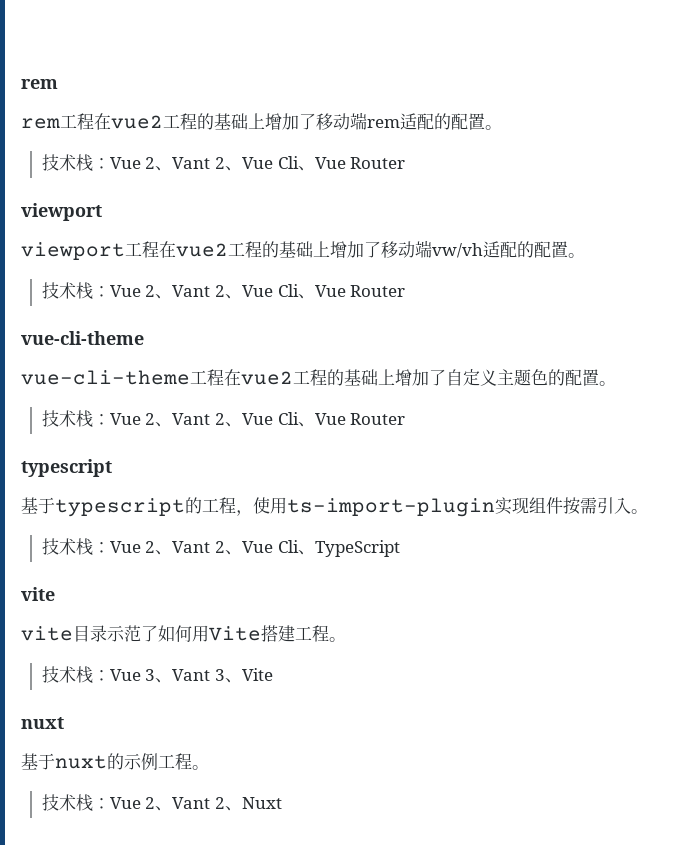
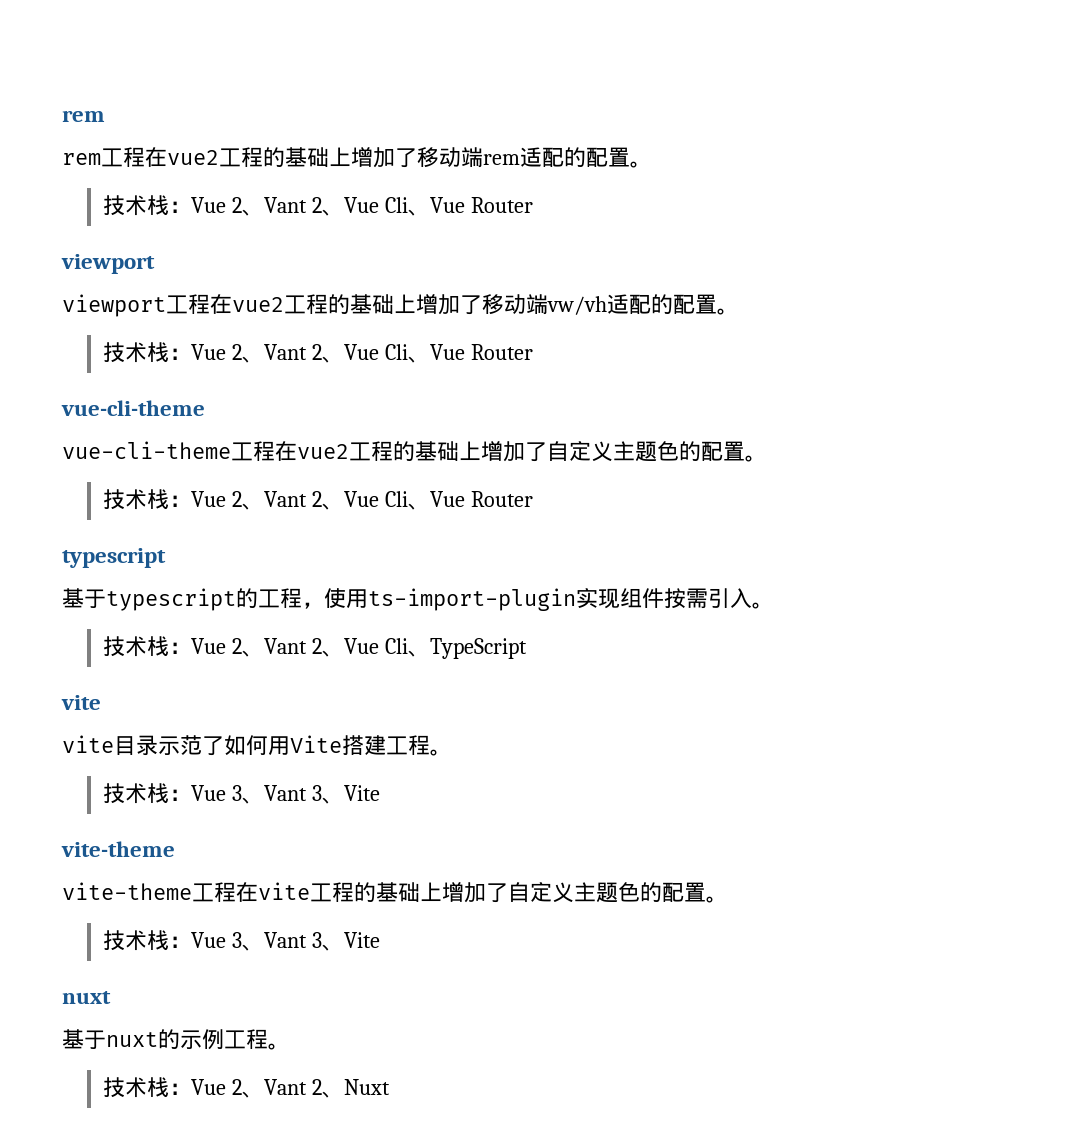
(274, 674) none -> [61,841,175,857] [62,882,728,903] [102,930,380,951] // vite-theme // vite-theme工程在vite工程的基础上增加了自定义主题色的配置。 // 技术栈：Vue 3、Vant 3、Vite

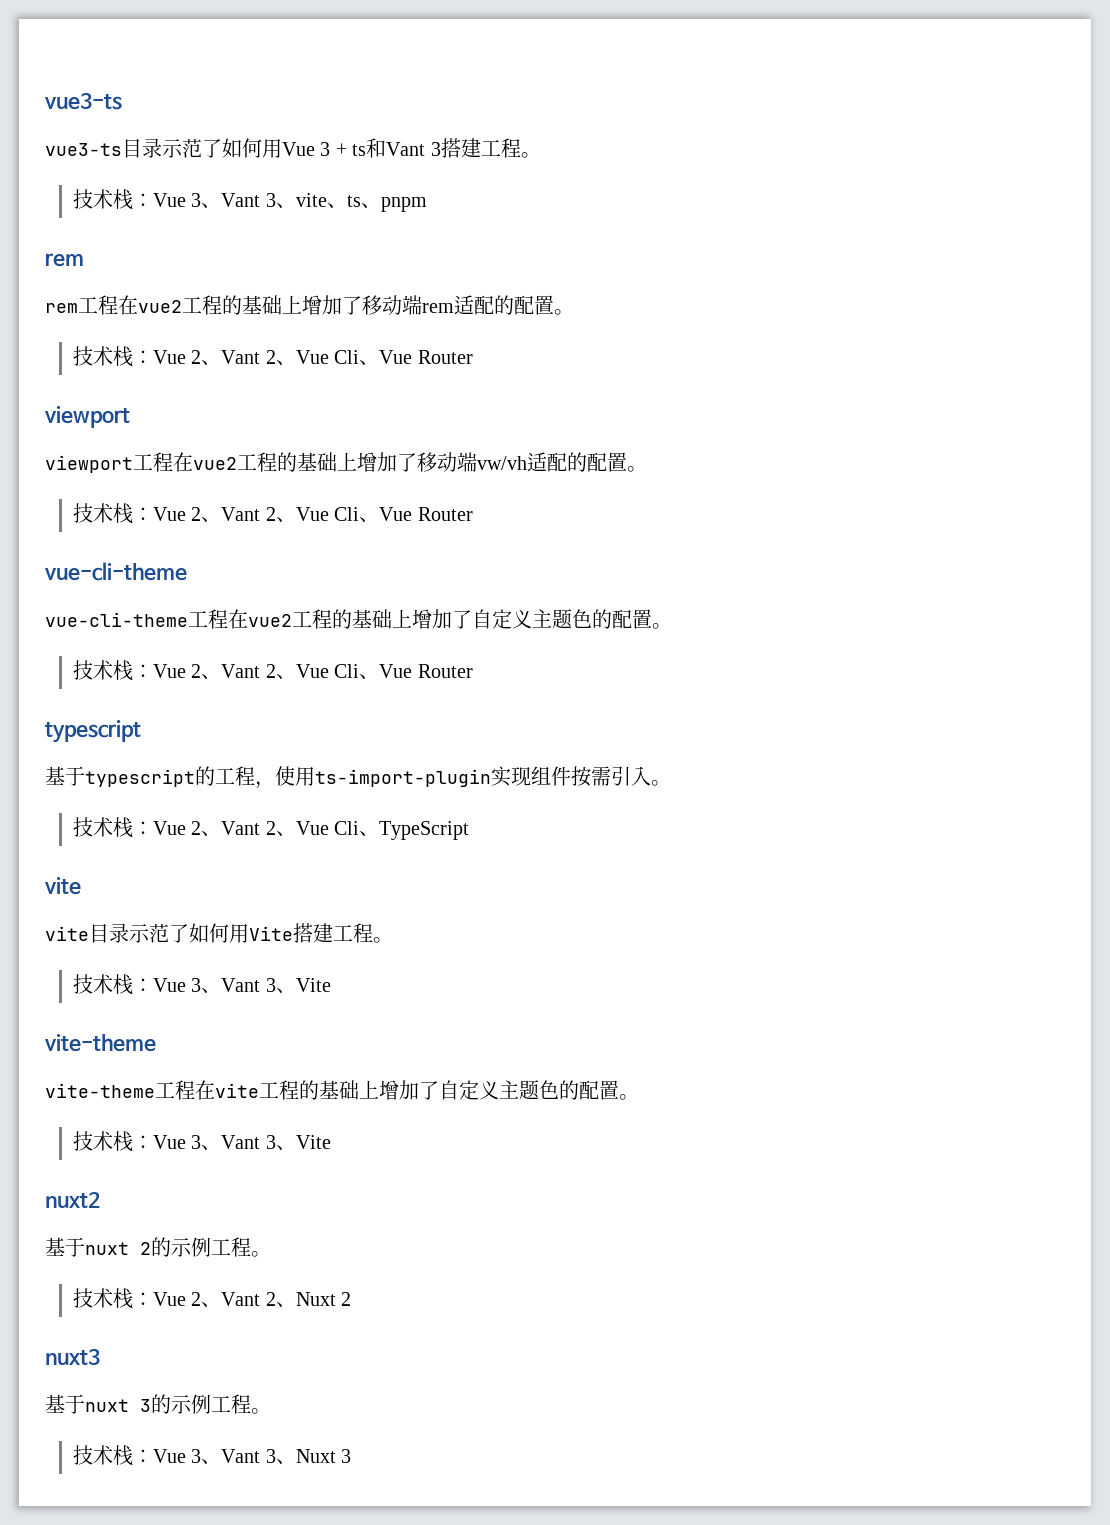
(62, 116) none -> [44,93,122,110] [45,138,541,158] [73,189,427,212] vue3-ts // vue3-ts目录示范了如何用Vue 3 + ts和Vant 3搭建工程。 // 技术栈：Vue 3、Vant 3、vite、ts、pnpm //
[62,991,111,1004] [62,1029,158,1049] nuxt // 基于nuxt -> [45,1192,100,1208] [45,1237,151,1257] nuxt2 // 基于nuxt 2
(390, 1087) none -> [341,1292,352,1306] [45,1349,100,1365] [45,1394,271,1414] [73,1445,352,1466] 2 // nuxt3 // 基于nuxt 3的示例工程。 // 技术栈：Vue 3、Vant 3、Nuxt 3

